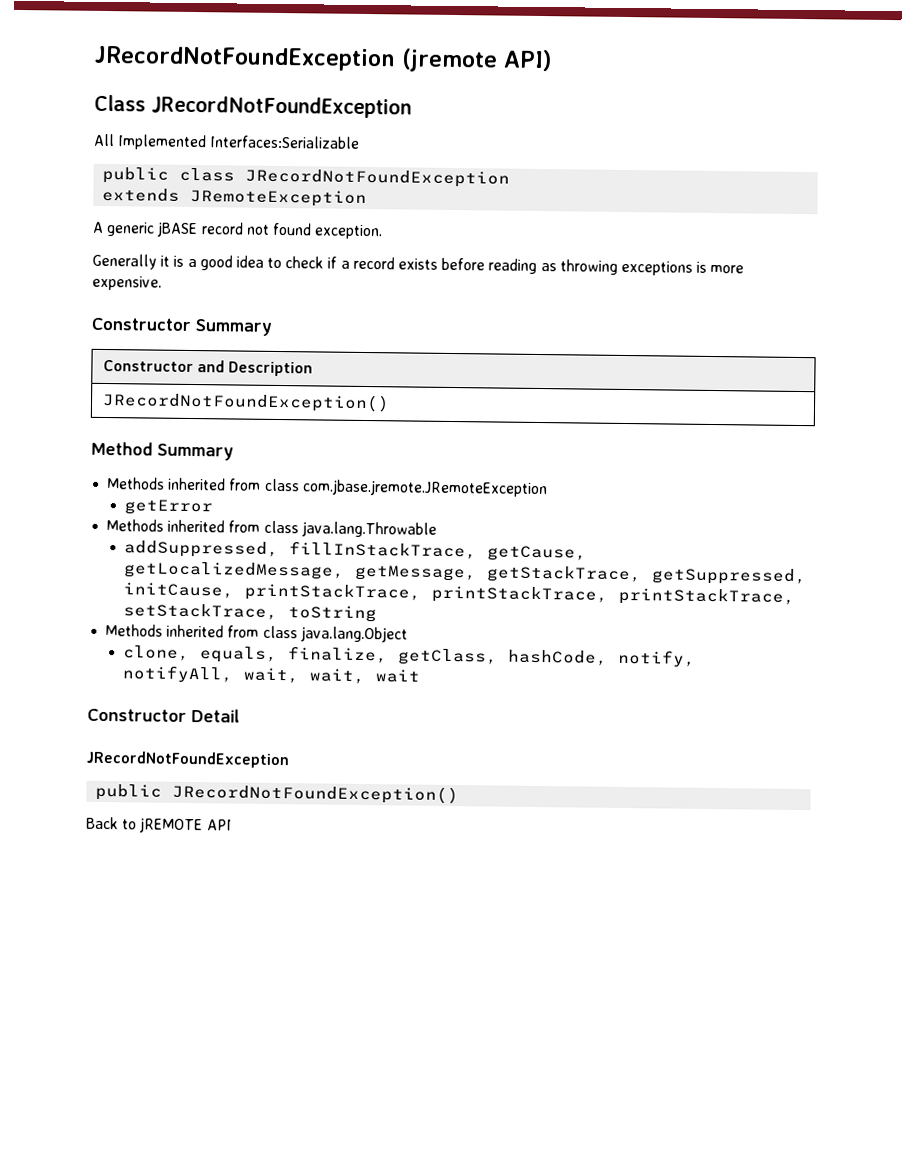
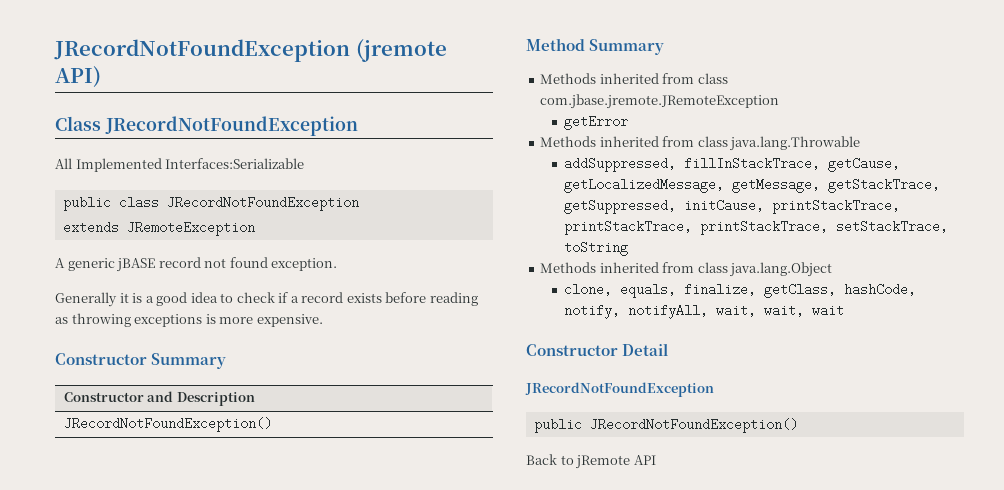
[139,817,204,834] jREMOTE -> [575,455,631,469] jRemote

